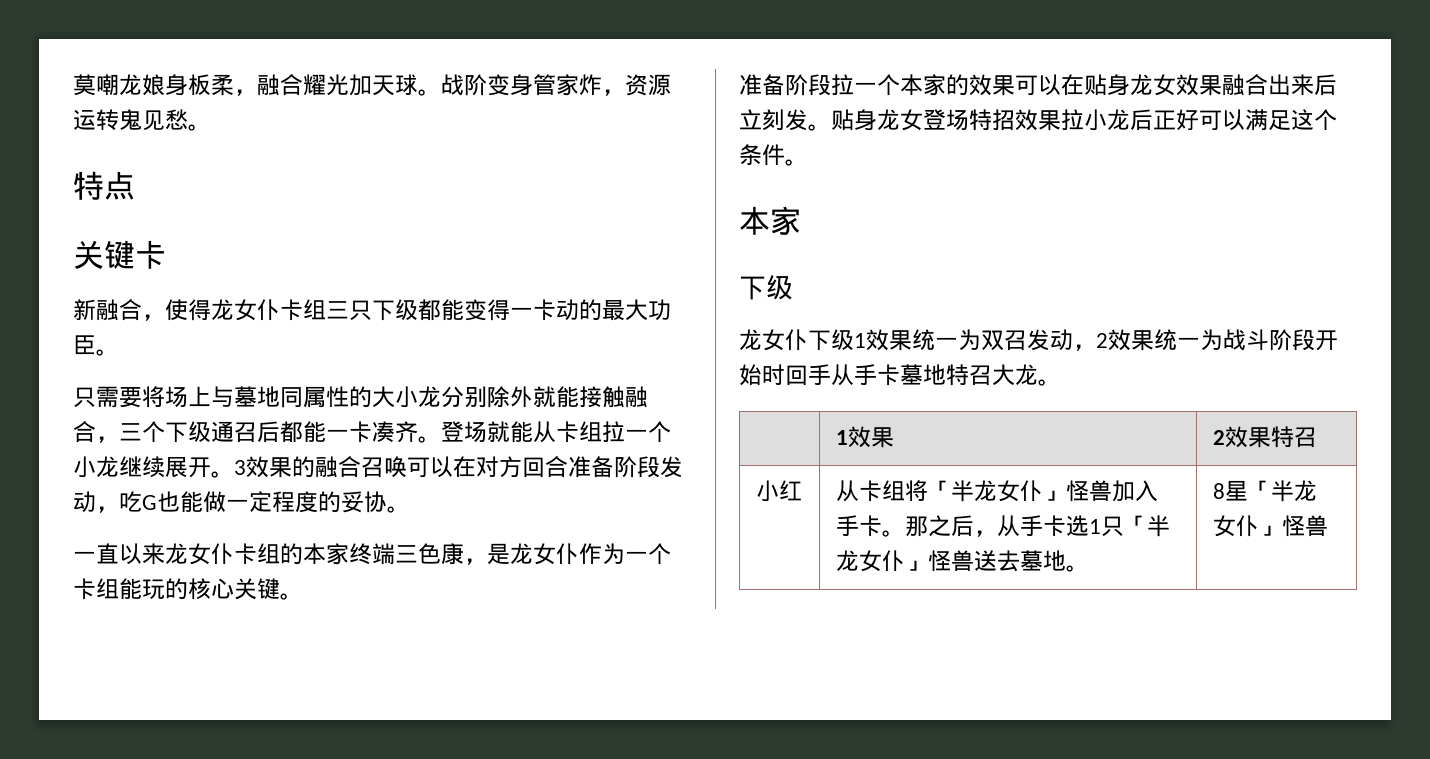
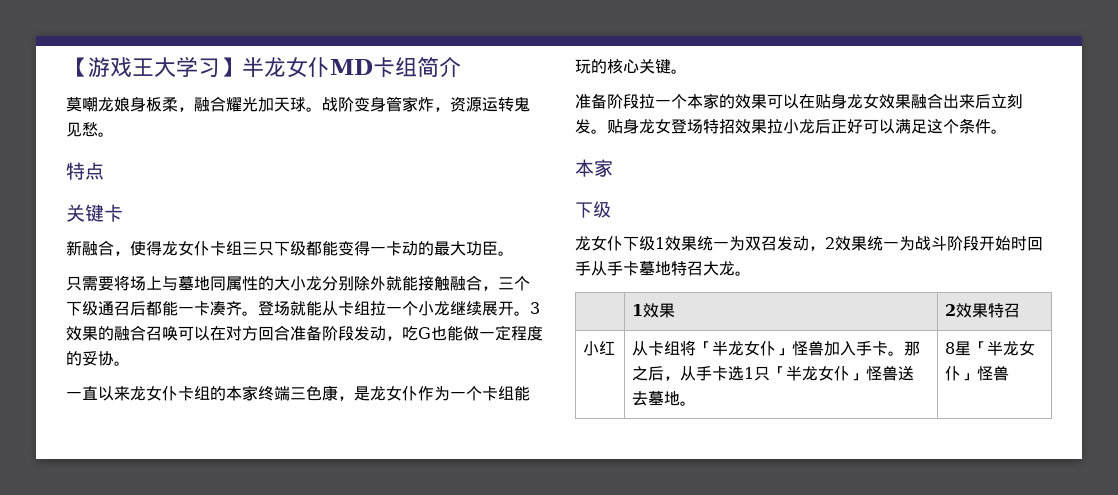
(73, 85) none -> [66,57,461,78] 【游戏王大学习】半龙女仆MD卡组简介 //

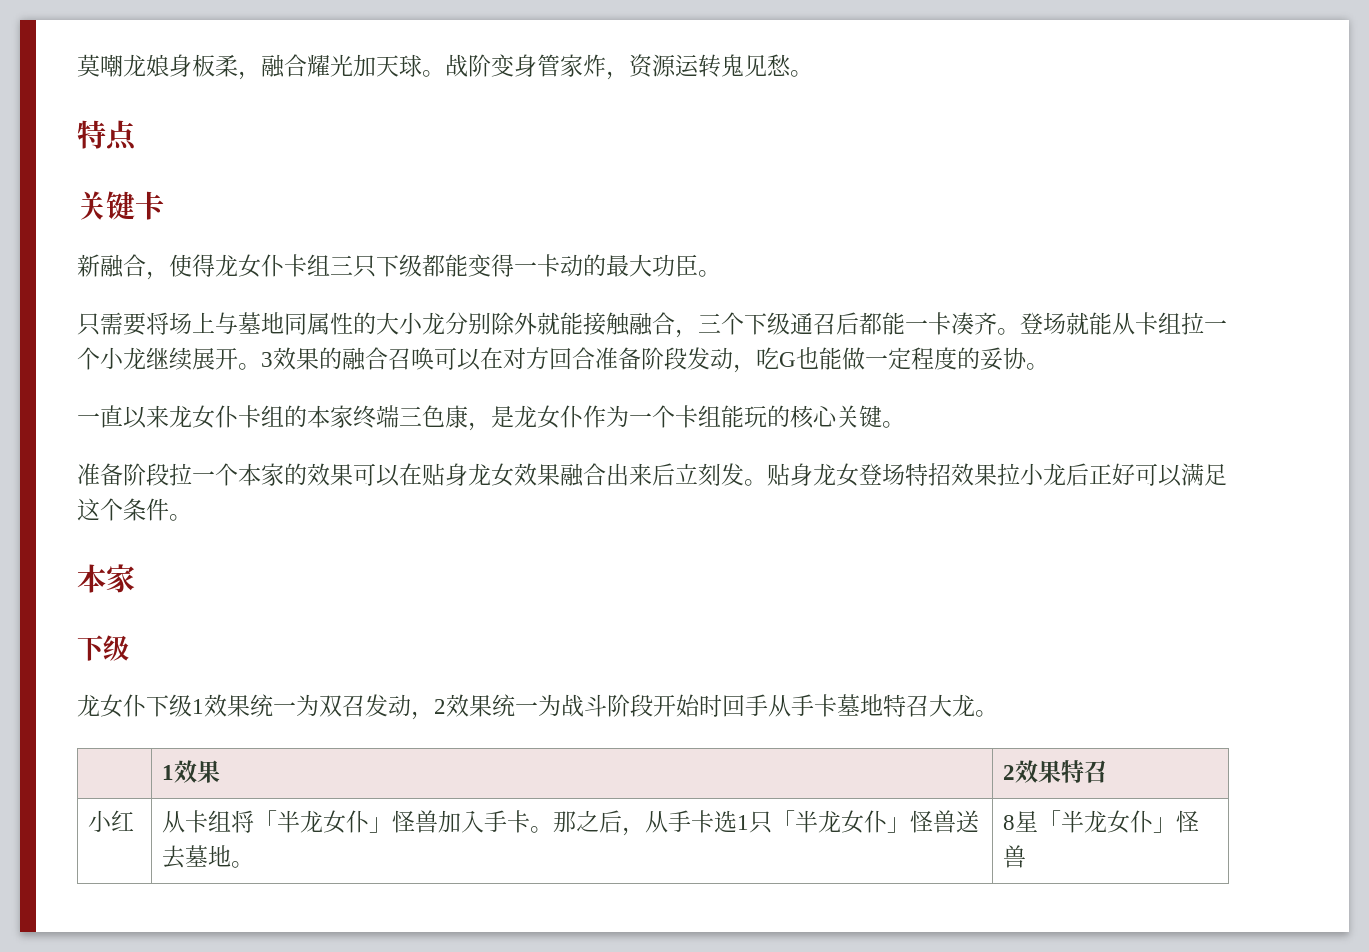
[66,57,461,78] 【游戏王大学习】半龙女仆MD卡组简介 // -> (77, 65) none

